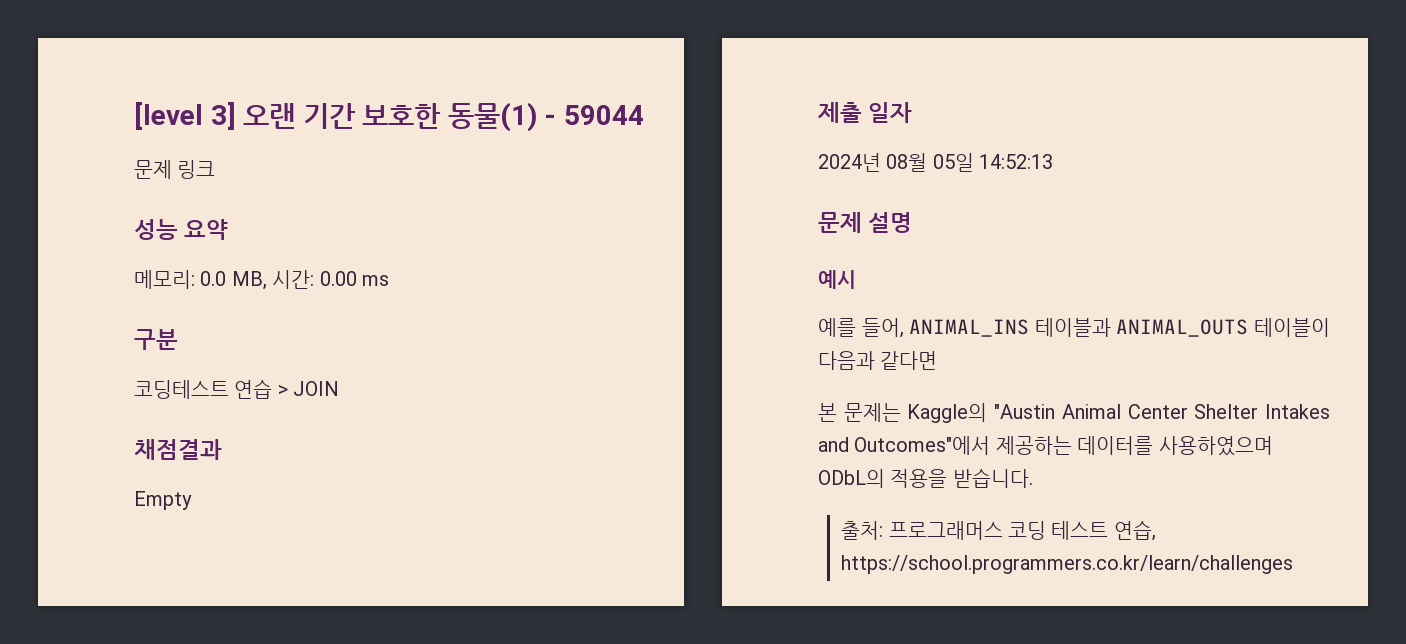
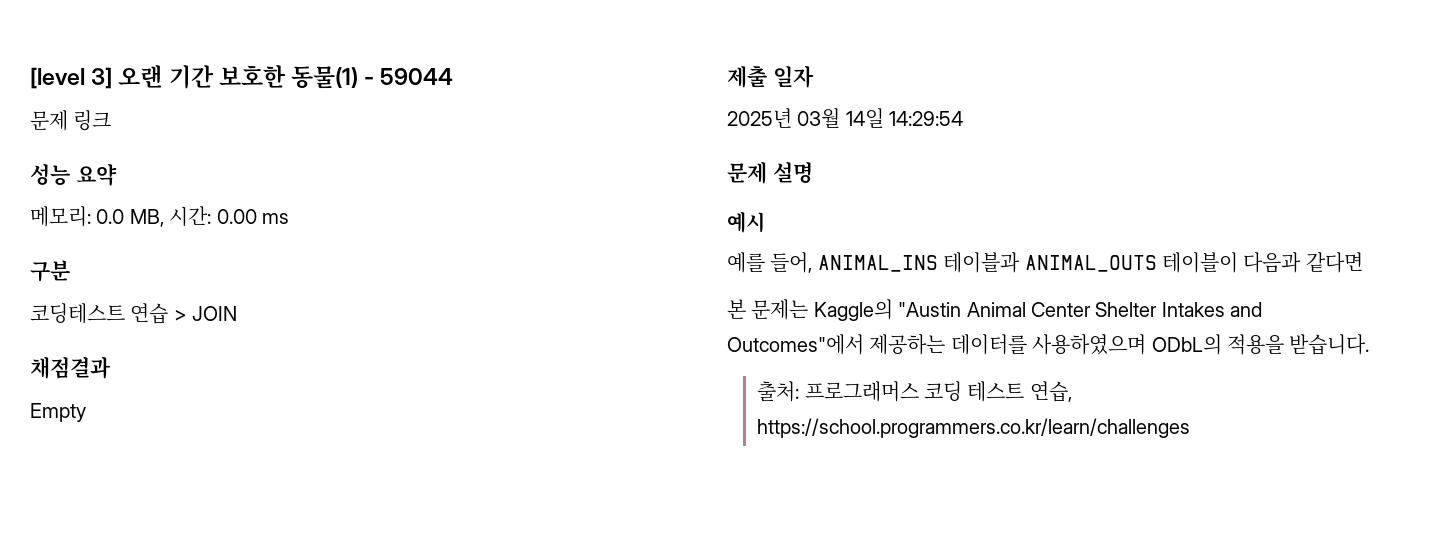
[818,153,1054,172] 2024년 08월 05일 14:52:13 -> [727,107,964,128] 2025년 03월 14일 14:29:54

